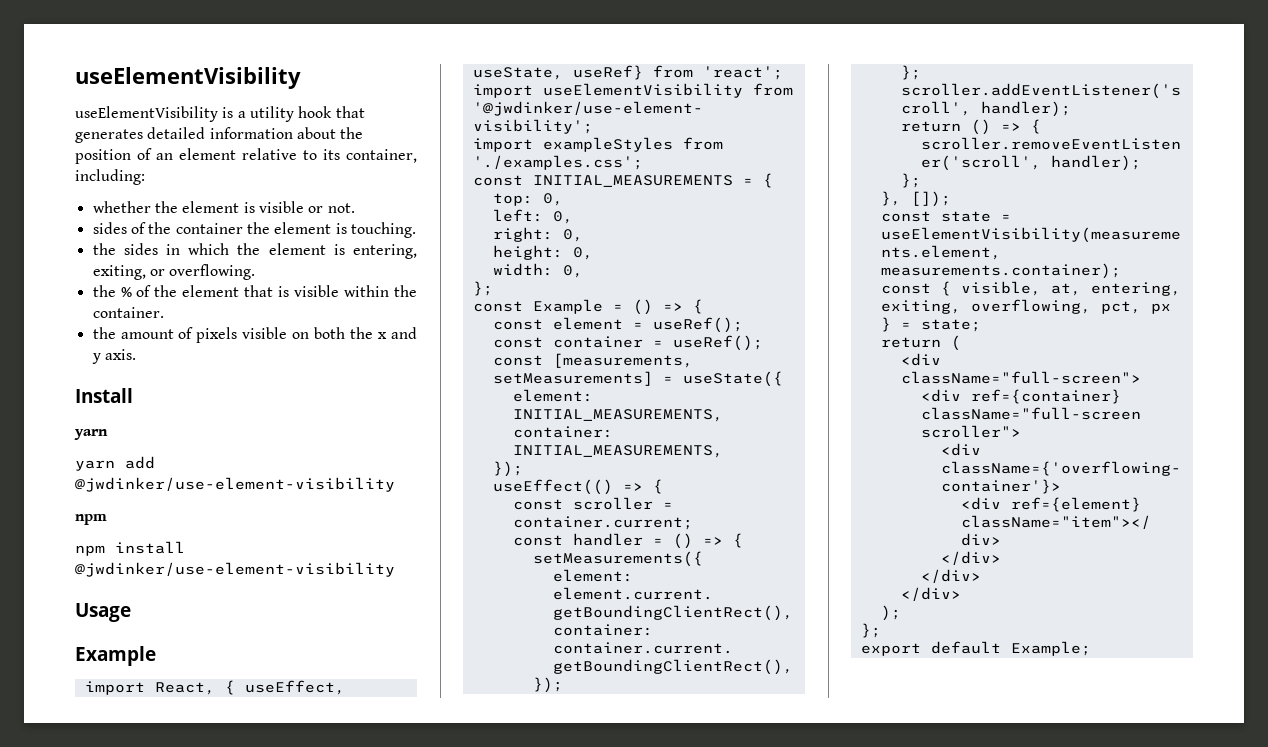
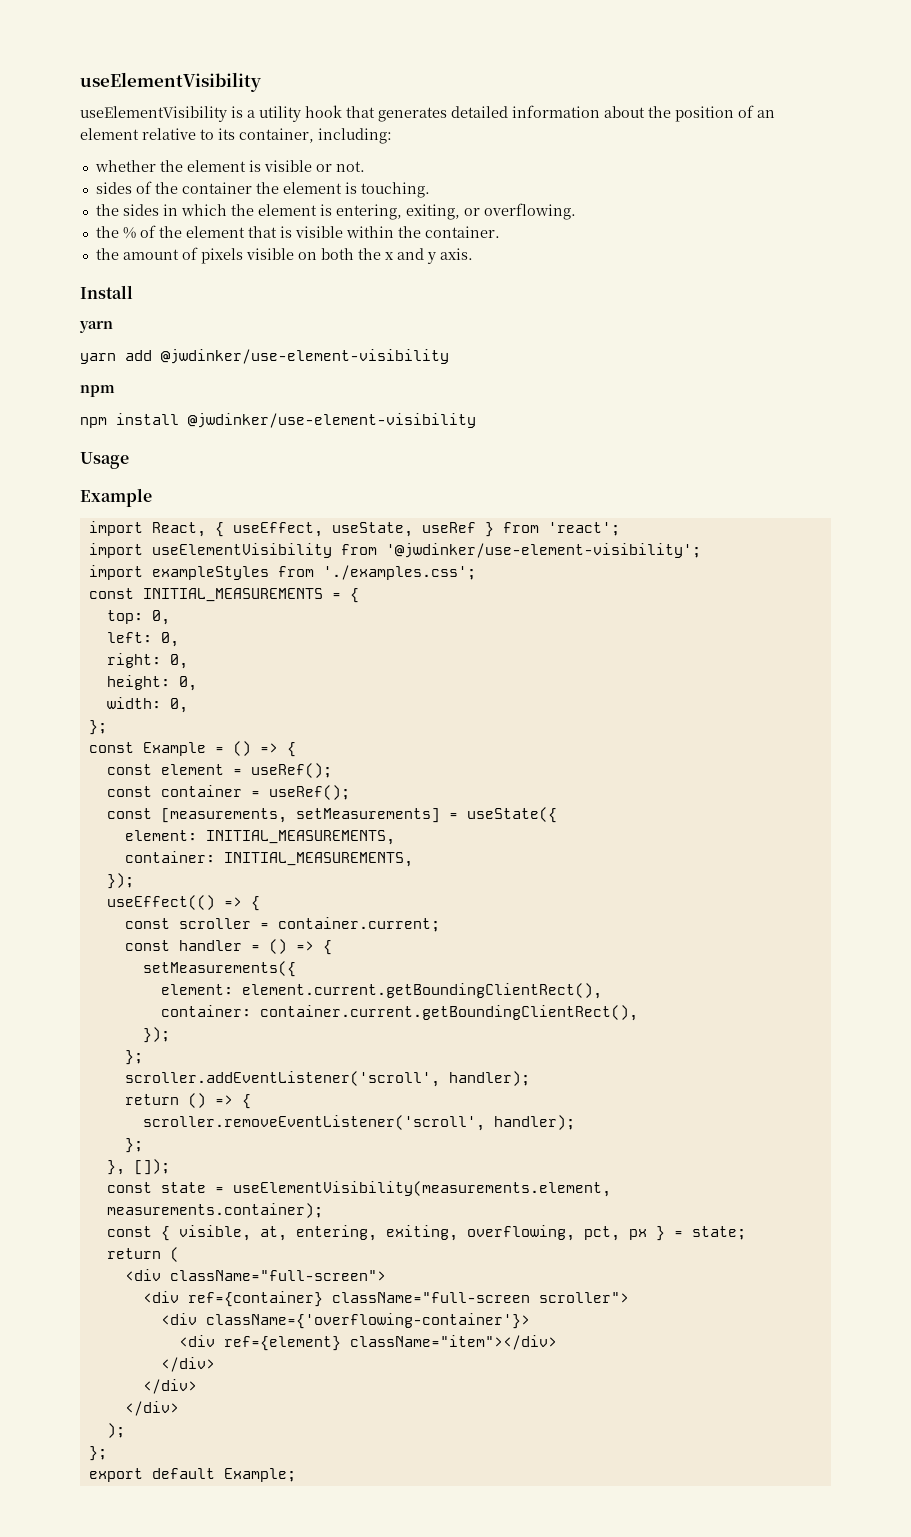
[572,65,643,80] useRef} -> [421,522,494,537] useRef }

